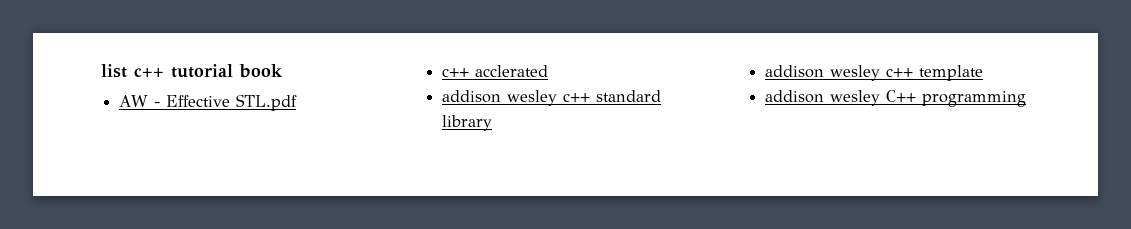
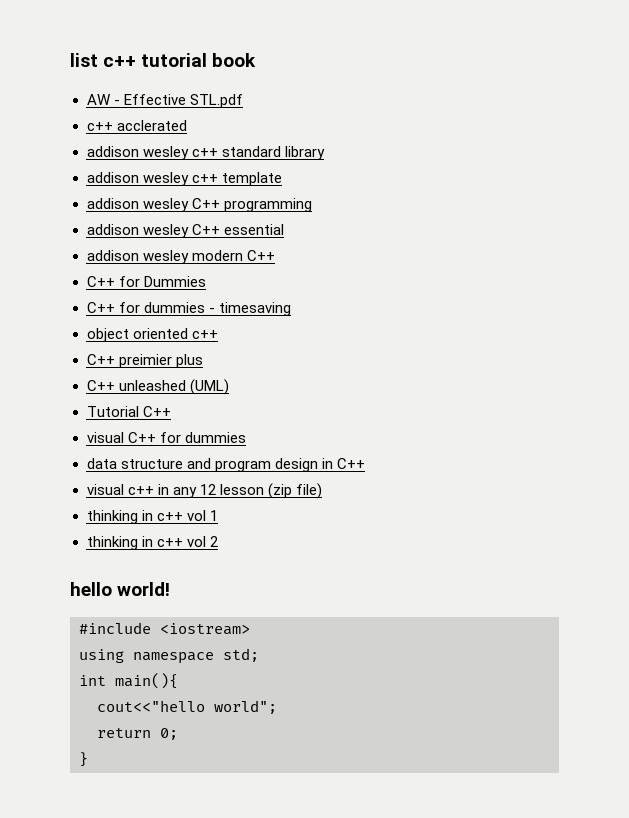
(1027, 99) none -> [86,224,284,238] [86,250,275,264] [86,276,206,287] [86,302,291,316] [86,328,218,342] [86,354,203,368] [86,379,229,395] [86,406,171,417] [86,432,246,443] [86,458,365,472] [86,483,322,499] [86,510,218,524] [86,536,218,550] [70,582,171,596] [79,622,250,635] [79,648,259,664] [79,673,178,689] [97,700,277,714] [97,728,178,740] [79,752,88,767] // addison wesley C++ essential // addison wesley modern C++ // C++ for Dummies // C++ for dummies - timesaving // object oriented c++ // C++ preimier plus // C++ unleashed (UML) // Tutorial C++ // visual C++ for dummies // data structure and program design in C++ // visual c++ in any 12 lesson (zip file) // thinking in c++ vol 1 // thinking in c++ vol 2 // hello world! // #include <iostream> // using namespace std; // int main(){ // cout<<"hello world"; // return 0; // }

